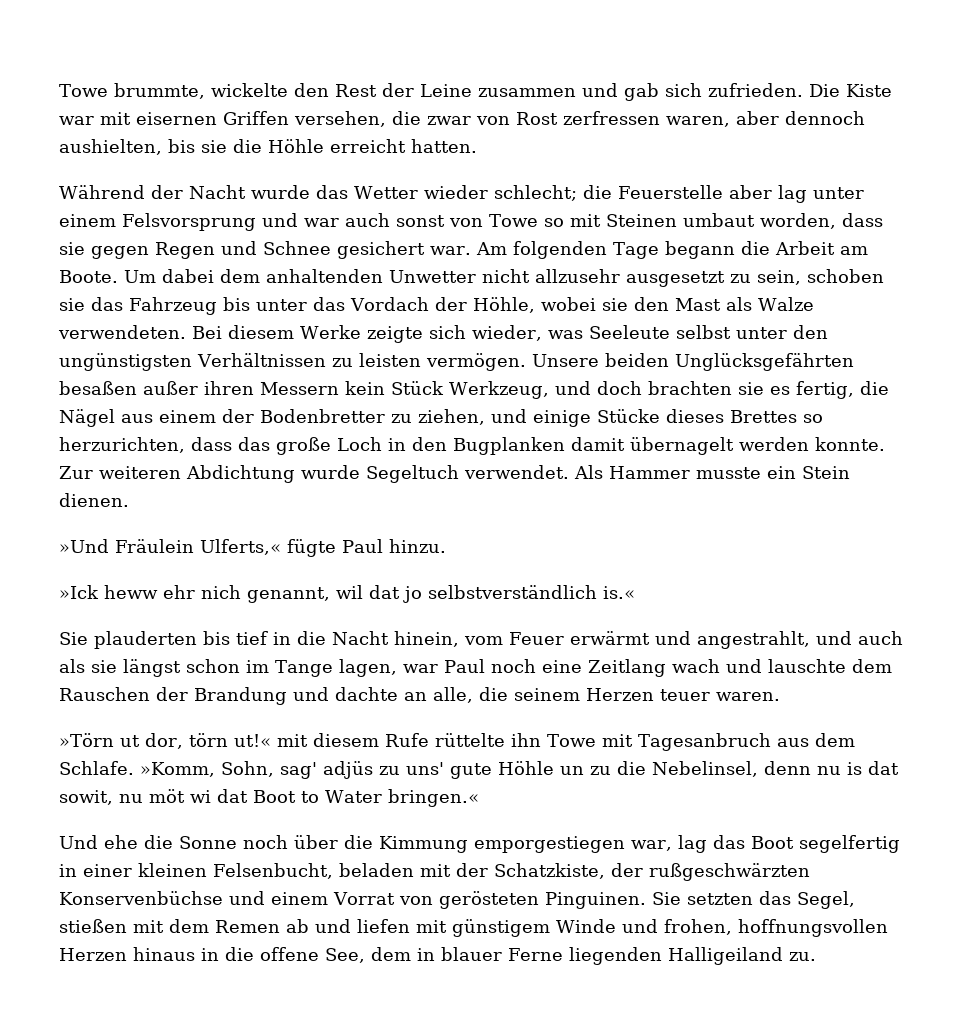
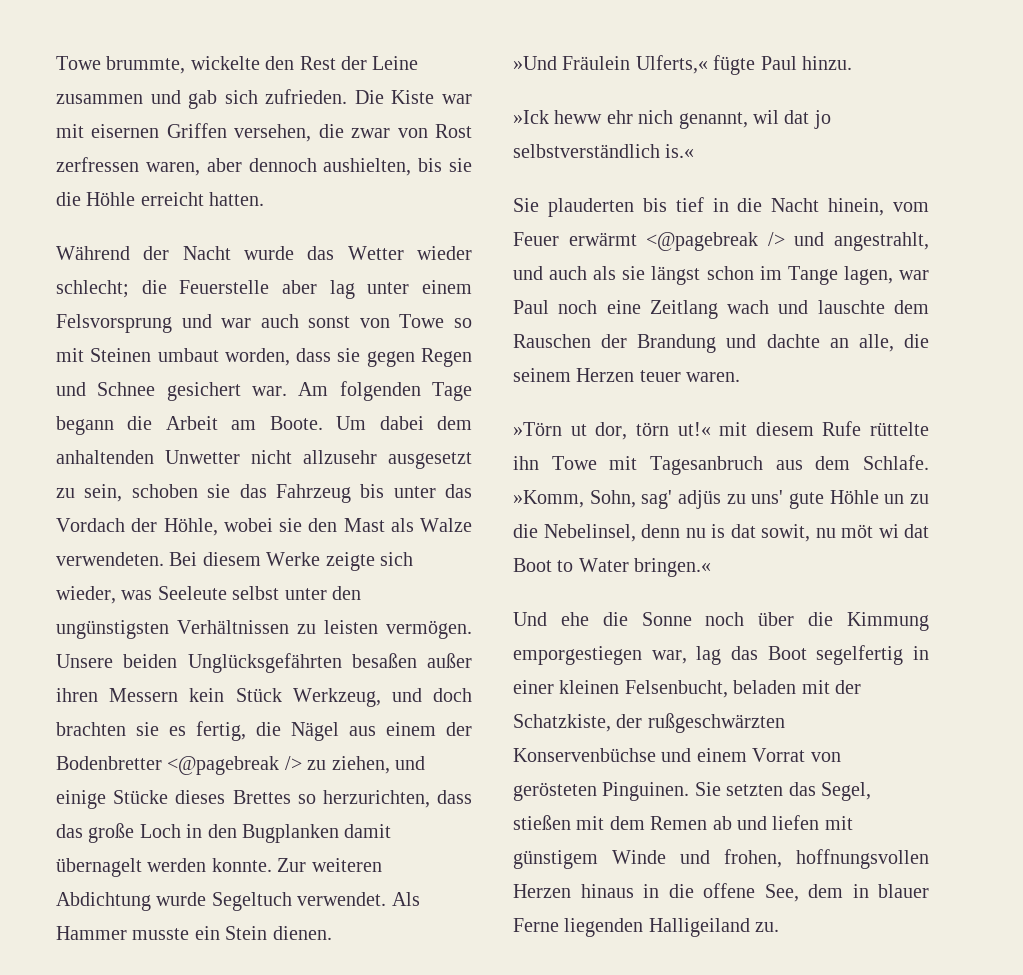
(385, 416) none -> [167,756,302,775] <@pagebreak />
(650, 638) none -> [646,232,785,251] <@pagebreak />

